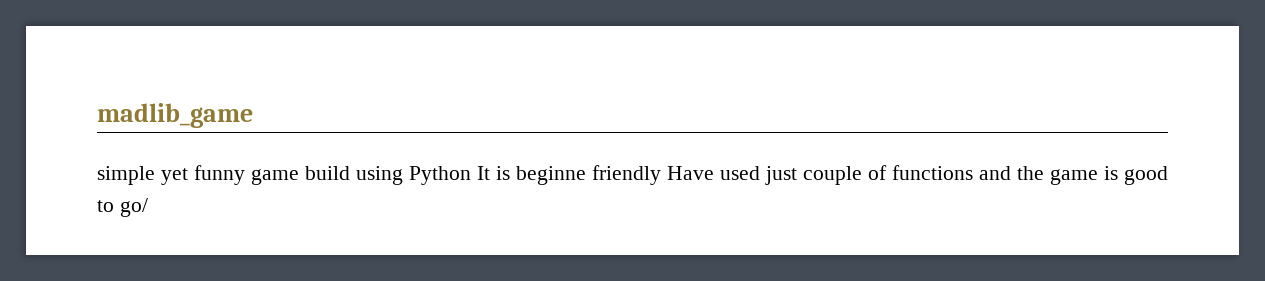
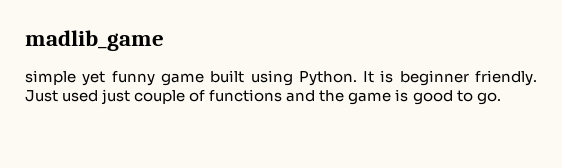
[305,165,714,185] build using Python It is beginne friendly Have -> [210,70,537,86] [25,90,58,102] built using Python. It is beginner friendly. Just
[119,198,148,217] go/ -> [476,92,501,105] go.

